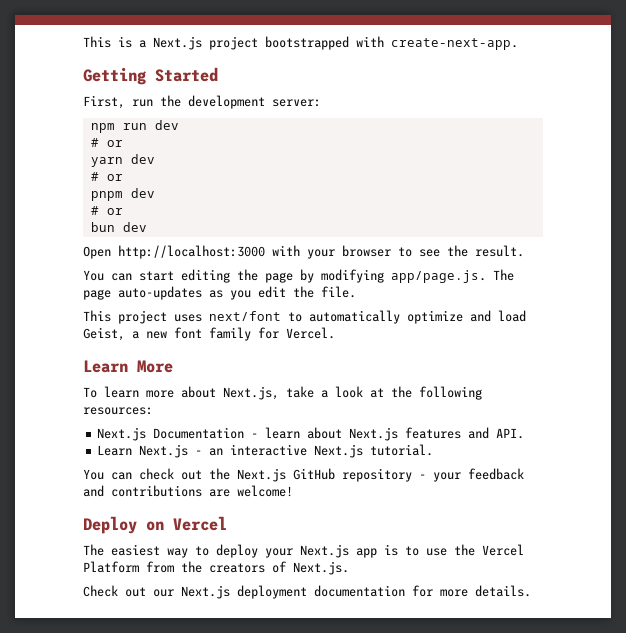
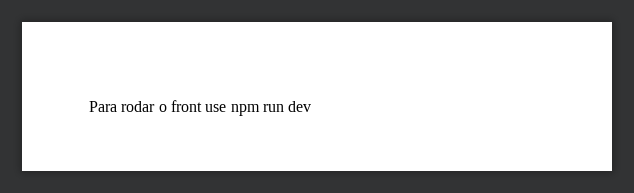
[83,36,518,50] [83,67,218,85] [83,95,321,109] [90,120,179,133] [90,138,123,147] [90,154,155,167] [90,172,123,181] [90,188,155,201] [90,206,123,215] [90,222,147,232] [83,245,524,259] [83,269,514,283] [83,286,356,300] [83,310,526,324] [83,327,335,341] [83,360,173,373] [83,386,482,400] [83,407,153,415] [97,427,525,441] [97,444,434,458] [83,468,524,482] [83,485,293,497] [83,516,227,534] [83,544,524,558] [83,561,349,575] [83,585,531,599] This is a Next.js project bootstrapped with create-next-app. // Getting Started // First, run the development server: // npm run dev // # or // yarn dev // # or // pnpm dev // # or // bun dev // Open http://localhost:3000 with your browser to see the result. // You can start editing the page by modifying app/page.js. The page auto-updates as you edit the file. // This project uses next/font to automatically optimize and load Geist, a new font family for Vercel. // Learn More // To learn more about Next.js, take a look at the following resources: // Next.js Documentation - learn about Next.js features and API. // Learn Next.js - an interactive Next.js tutorial. // You can check out the Next.js GitHub repository - your feedback and contributions are welcome! // Deploy on Vercel // The easiest way to deploy your Next.js app is to use the Vercel Platform from the creators of Next.js. // Check out our Next.js deployment documentation for more details. -> [89,100,312,116] Para rodar o front use npm run dev

